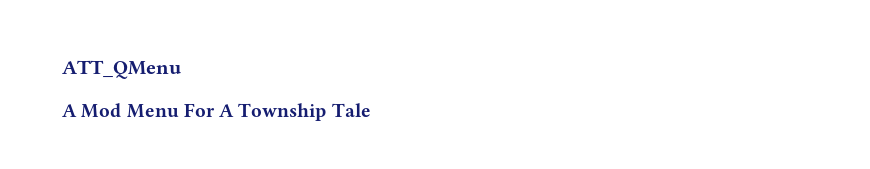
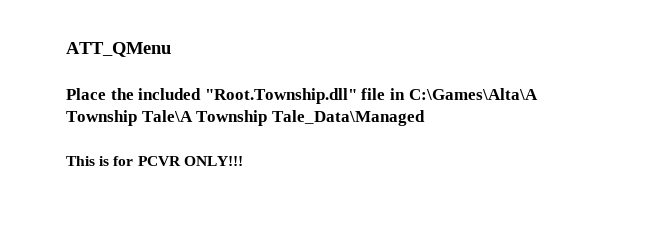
[62,103,371,121] A Mod Menu For A Township Tale -> [66,88,538,104] [66,110,425,126] [66,156,243,166] Place the included "Root.Township.dll" file in C:\Games\Alta\A Township Tale\A Township Tale_Data\Managed // This is for PCVR ONLY!!!

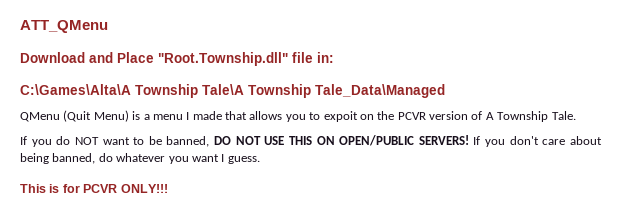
[66,88,202,100] Place the included -> [20,52,154,63] Download and Place
[389,88,405,100] in -> [317,52,334,63] in: //
(425, 118) none -> [20,110,576,122] [20,135,603,147] [20,153,260,164] // QMenu (Quit Menu) is a menu I made that allows you to expoit on the PCVR version of A Township Tale. // If you do NOT want to be banned, DO NOT USE THIS ON OPEN/PUBLIC SERVERS! If you don't care about being banned, do whatever you want I guess.

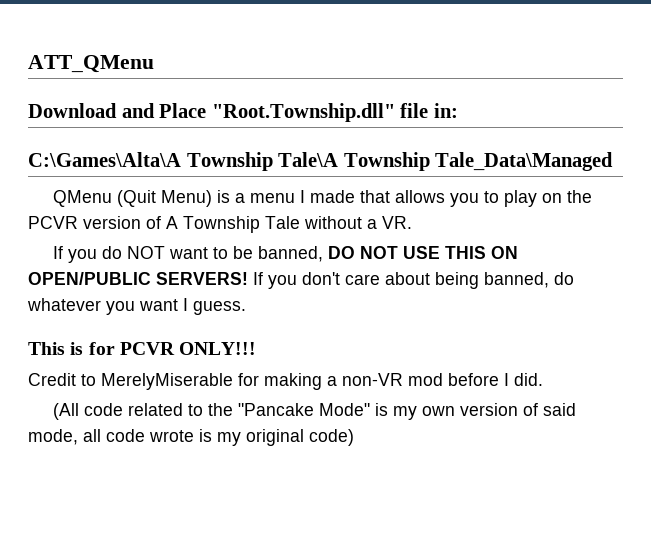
[323,111,358,122] expoit -> [503,190,537,207] play
[551,111,576,120] Tale. -> [265,216,412,229] Tale without a VR.
(168, 188) none -> [28,373,543,390] [52,403,576,420] [28,429,354,446] // Credit to MerelyMiserable for making a non-VR mod before I did. // (All code related to the "Pancake Mode" is my own version of said mode, all code wrote is my original code)

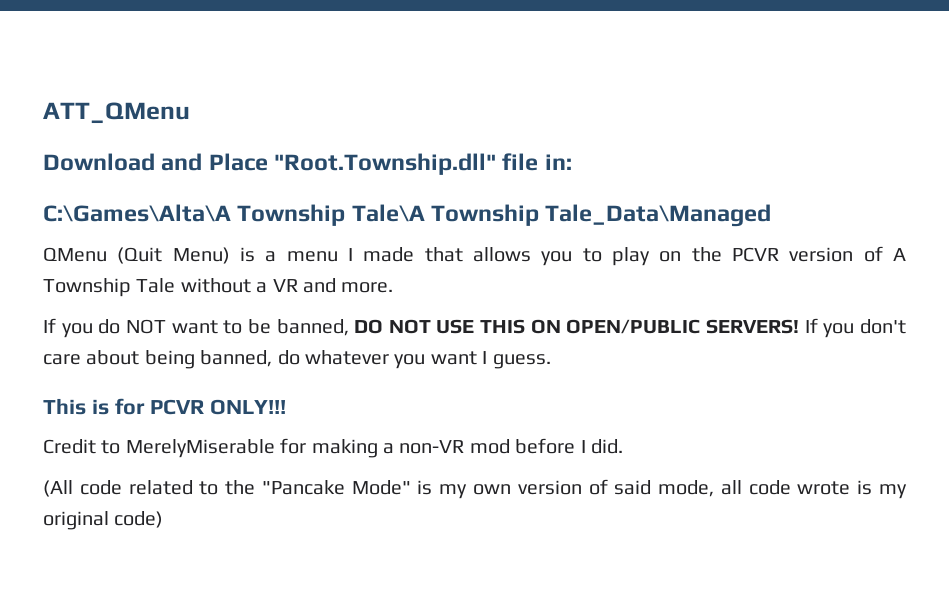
[382,216,412,229] VR. -> [272,278,394,293] VR and more.

